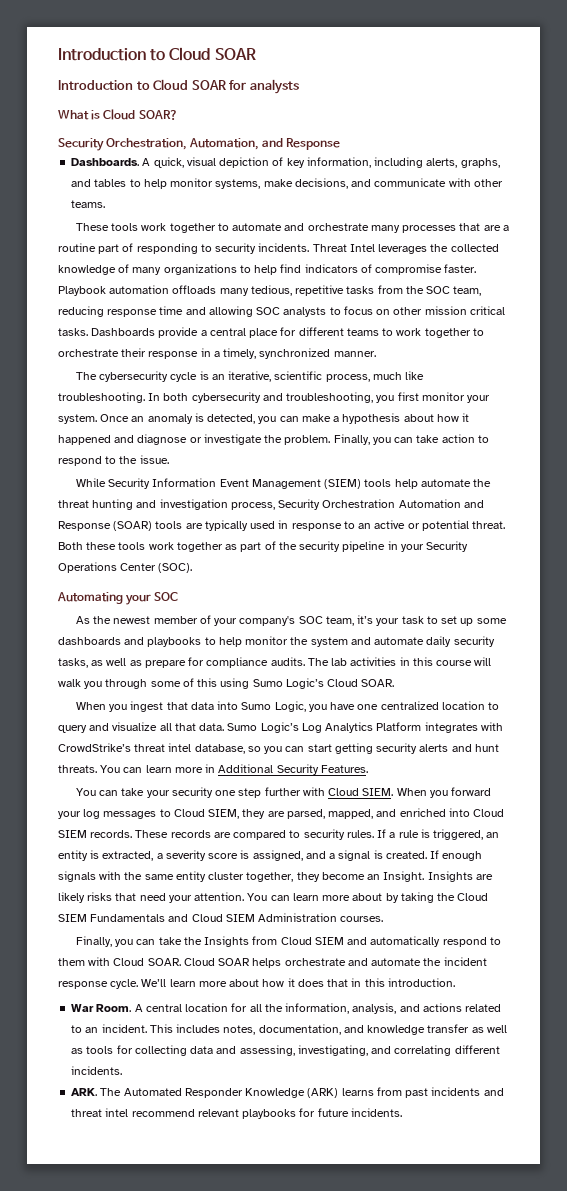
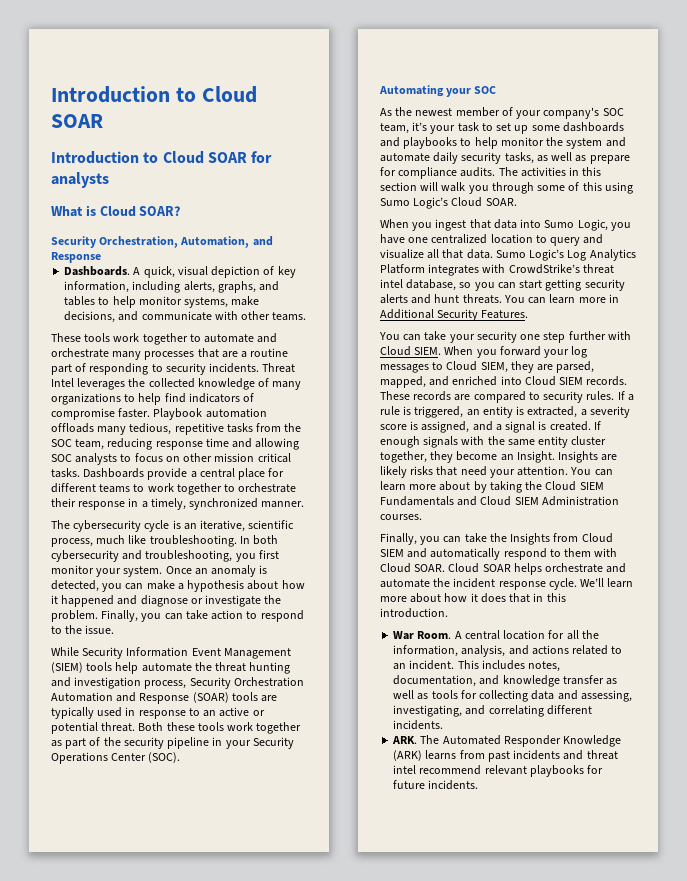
[331,658,348,666] lab -> (518, 171) none
[436,660,473,666] course -> [380,182,417,191] section

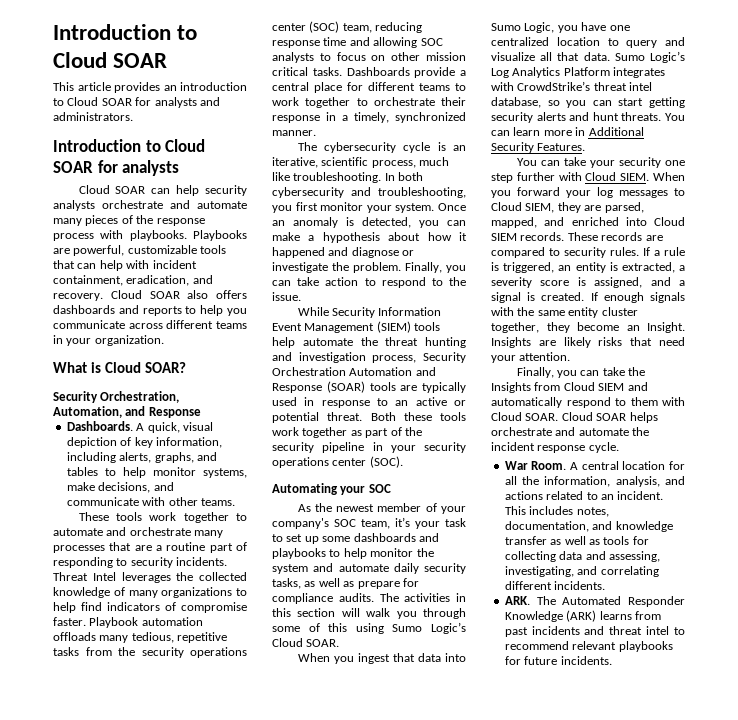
[51,86,257,103] [51,114,103,128] Introduction to Cloud SOAR -> [53,24,198,40] [53,52,168,68] [53,82,247,93] [53,97,220,108] [53,112,133,121] Introduction to Cloud SOAR // This article provides an introduction to Cloud SOAR for analysts and administrators.
(109, 180) none -> [78,185,248,196] [53,200,247,211] [53,215,205,226] [53,230,248,241] [53,245,227,256] [53,260,197,271] [53,275,213,286] [53,290,247,301] [53,305,248,316] [53,320,247,329] [53,335,164,346] // Cloud SOAR can help security analysts orchestrate and automate many pieces of the response process with playbooks. Playbooks are powerful, customizable tools that can help with incident containment, eradication, and recovery. Cloud SOAR also offers dashboards and reports to help you communicate across different teams in your organization.
[51,439,72,447] SOC -> [141,647,247,658] [272,21,340,33] security operations center (SOC)
[252,737,294,749] [51,752,147,764] Security Operations Center -> [424,442,466,453] [272,457,367,468] security operations center
[570,467,613,476] [380,481,604,493] [380,496,619,506] [380,514,422,520] You can learn more about by taking the Cloud SIEM Fundamentals and Cloud SIEM Administration courses. -> (571, 356) none
[580,578,634,588] [380,593,566,603] [380,608,448,618] We’ll learn more about how it does that in this introduction. -> (619, 447) none
(417, 769) none -> [674,627,685,635] to

